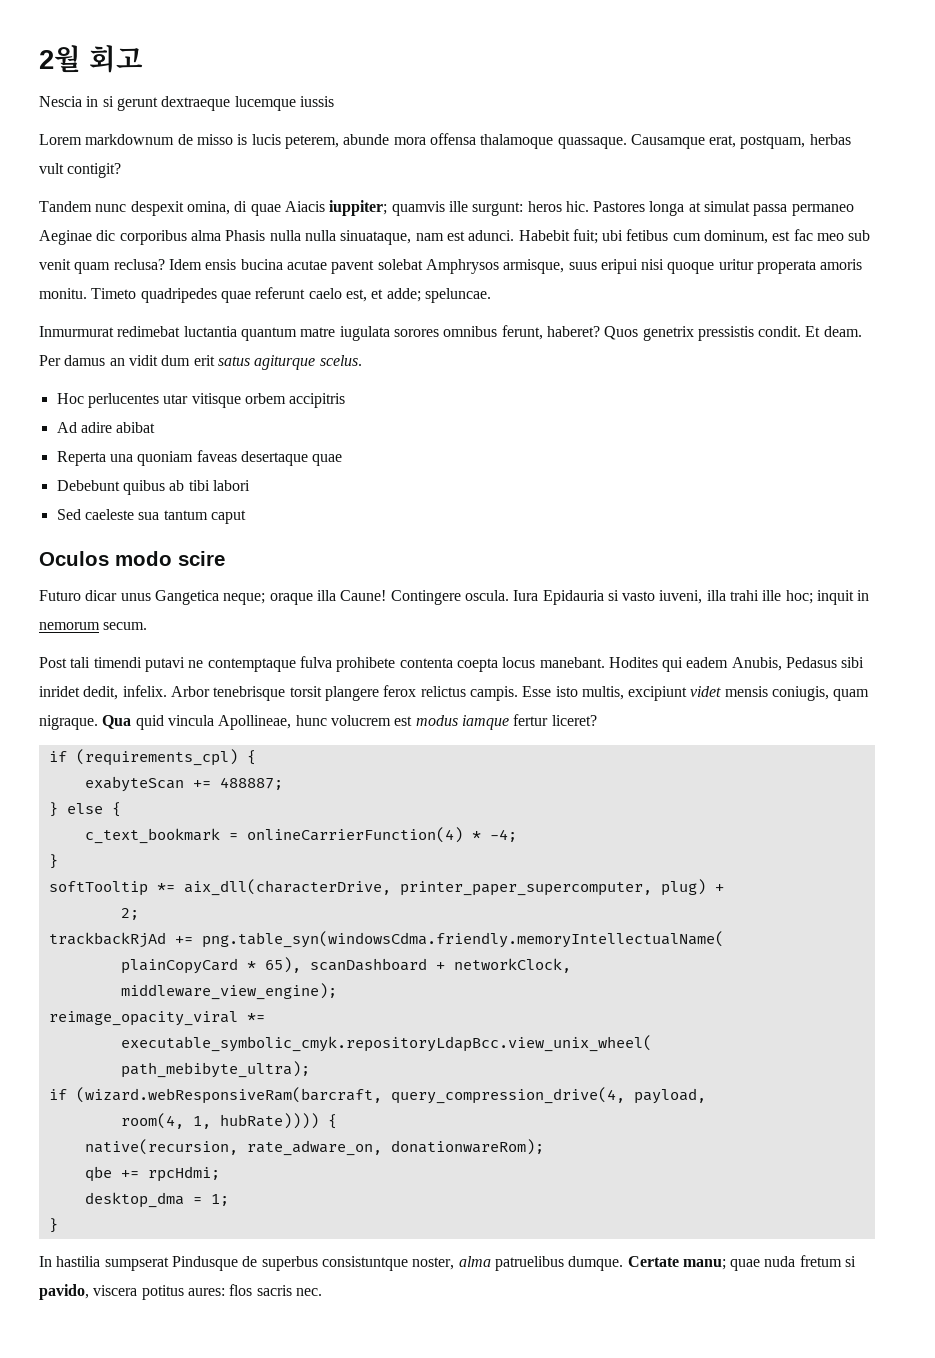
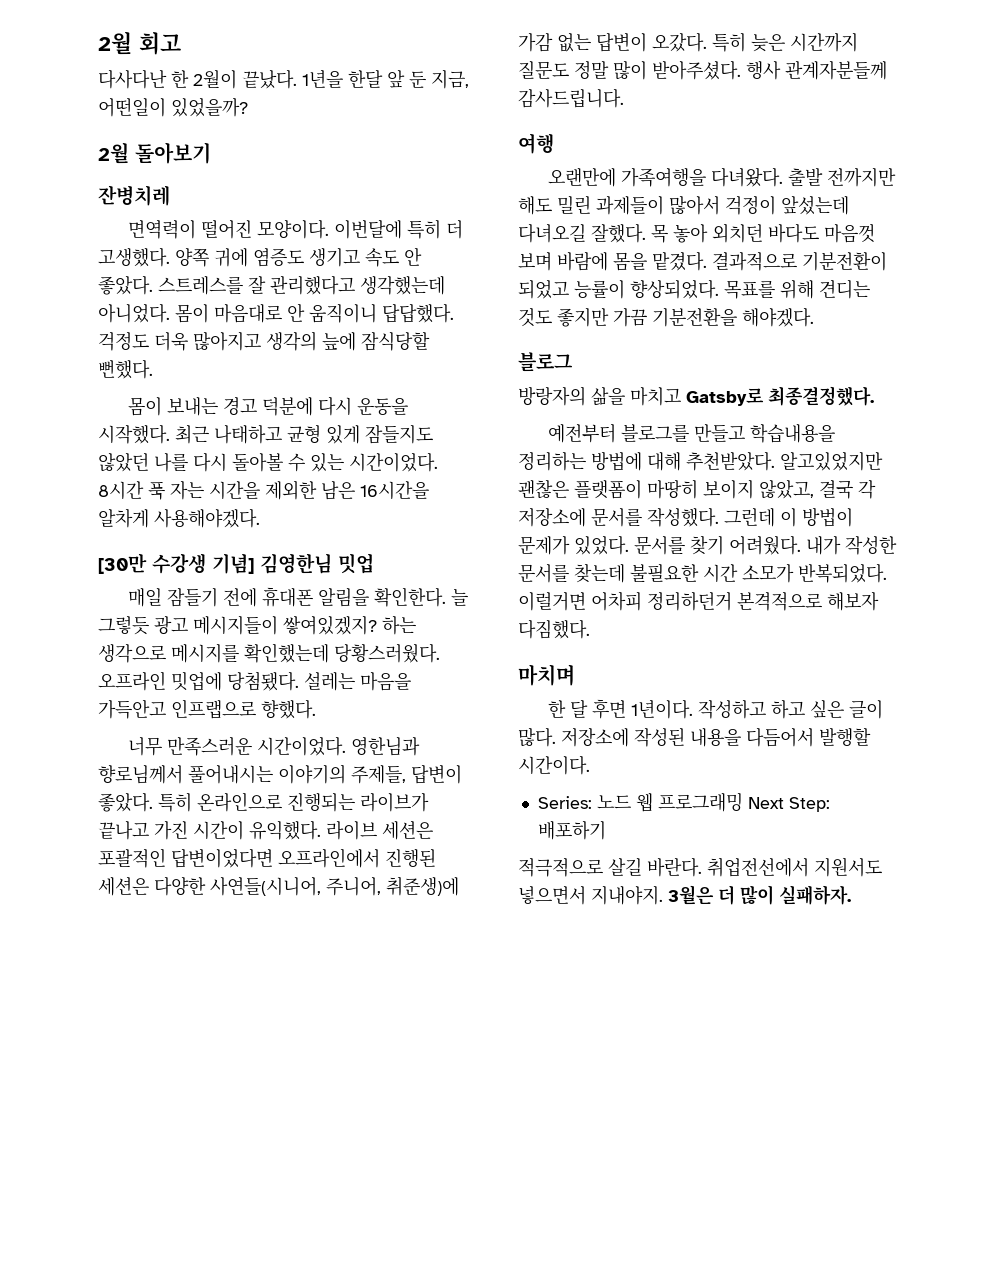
[39,96,334,111] [39,133,851,149] [39,163,122,178] [39,200,854,216] [39,229,871,245] [39,259,863,274] [39,287,491,303] [39,325,862,341] [39,355,362,370] [56,393,346,408] [56,422,156,433] [56,450,343,466] [56,480,250,495] [56,509,246,524] [39,551,225,566] [39,590,870,605] [39,622,148,630] [39,656,865,672] [39,685,870,701] [39,714,597,730] [48,749,256,766] [84,776,283,792] [48,802,121,817] [84,827,517,844] [48,854,58,869] [48,879,724,896] [120,908,139,920] [48,931,724,948] [120,957,571,974] [120,983,337,1000] [48,1011,265,1026] [120,1035,652,1052] [120,1061,310,1078] [48,1087,706,1104] [120,1113,337,1129] [84,1139,544,1156] [84,1166,220,1182] [84,1192,229,1208] [48,1218,58,1233] [39,1255,857,1271] [39,1284,322,1300] Nescia in si gerunt dextraeque lucemque iussis // Lorem markdownum de misso is lucis peterem, abunde mora offensa thalamoque quassaque. Causamque erat, postquam, herbas vult contigit? // Tandem nunc despexit omina, di quae Aiacis iuppiter; quamvis ille surgunt: heros hic. Pastores longa at simulat passa permaneo Aeginae dic corporibus alma Phasis nulla nulla sinuataque, nam est adunci. Habebit fuit; ubi fetibus cum dominum, est fac meo sub venit quam reclusa? Idem ensis bucina acutae pavent solebat Amphrysos armisque, suus eripui nisi quoque uritur properata amoris monitu. Timeto quadripedes quae referunt caelo est, et adde; speluncae. // Inmurmurat redimebat luctantia quantum matre iugulata sorores omnibus ferunt, haberet? Quos genetrix pressistis condit. Et deam. Per damus an vidit dum erit satus agiturque scelus. // Hoc perlucentes utar vitisque orbem accipitris // Ad adire abibat // Reperta una quoniam faveas desertaque quae // Debebunt quibus ab tibi labori // Sed caeleste sua tantum caput // Oculos modo scire // Futuro dicar unus Gangetica neque; oraque illa Caune! Contingere oscula. Iura Epidauria si vasto iuveni, illa trahi ille hoc; inquit in nemorum secum. // Post tali timendi putavi ne contemptaque fulva prohibete contenta coepta locus manebant. Hodites qui eadem Anubis, Pedasus sibi inridet dedit, infelix. Arbor tenebrisque torsit plangere ferox relictus campis. Esse isto multis, excipiunt videt mensis coniugis, quam nigraque. Qua quid vincula Apollineae, hunc volucrem est modus iamque fertur liceret? // if (requirements_cpl) { // exabyteScan += 488887; // } else { // c_text_bookmark = onlineCarrierFunction(4) * -4; // } // softTooltip *= aix_dll(characterDrive, printer_paper_supercomputer, plug) + // 2; // trackbackRjAd += png.table_syn(windowsCdma.friendly.memoryIntellectualName( // plainCopyCard * 65), scanDashboard + networkClock, // middleware_view_engine); // reimage_opacity_viral *= // executable_symbolic_cmyk.repositoryLdapBcc.view_unix_wheel( // path_mebibyte_ultra); // if (wizard.webResponsiveRam(barcraft, query_compression_drive(4, payload, // room(4, 1, hubRate)))) { // native(recursion, rate_adware_on, donationwareRom); // qbe += rpcHdmi; // desktop_dma = 1; // } // In hastilia sumpserat Pindusque de superbus consistuntque noster, alma patruelibus dumque. Certate manu; quae nuda fretum si pavido, viscera potitus aures: flos sacris nec. -> [98,69,469,89] [98,98,248,117] [98,142,211,164] [98,185,170,206] [128,219,464,239] [98,247,422,267] [98,275,445,295] [98,303,454,323] [98,331,430,351] [98,359,153,379] [128,396,409,416] [98,424,433,444] [98,452,438,472] [98,480,429,500] [98,508,260,528] [98,553,374,574] [128,587,469,607] [98,615,416,635] [98,643,440,663] [98,671,411,691] [98,699,316,719] [128,736,421,756] [98,764,462,784] [98,792,429,812] [98,820,433,840] [98,848,436,868] [98,876,459,896] [518,32,858,52] [518,60,887,80] [518,88,624,108] [518,133,554,154] [548,167,897,187] [518,195,849,215] [518,223,875,243] [518,251,887,271] [518,279,870,299] [518,307,814,327] [518,352,573,372] [518,386,874,406] [548,423,836,443] [518,451,883,471] [518,479,876,499] [518,507,853,527] [518,535,897,555] [518,563,887,583] [518,591,879,611] [518,619,590,639] [518,664,575,686] [548,699,884,719] [518,727,871,747] [518,755,590,775] [537,792,830,812] [537,821,606,840] [518,857,882,877] [518,885,851,905] 다사다난 한 2월이 끝났다. 1년을 한달 앞 둔 지금, 어떤일이 있었을까? // 2월 돌아보기 // 잔병치레 // 면역력이 떨어진 모양이다. 이번달에 특히 더 고생했다. 양쪽 귀에 염증도 생기고 속도 안 좋았다. 스트레스를 잘 관리했다고 생각했는데 아니었다. 몸이 마음대로 안 움직이니 답답했다. 걱정도 더욱 많아지고 생각의 늪에 잠식당할 뻔했다. // 몸이 보내는 경고 덕분에 다시 운동을 시작했다. 최근 나태하고 균형 있게 잠들지도 않았던 나를 다시 돌아볼 수 있는 시간이었다. 8시간 푹 자는 시간을 제외한 남은 16시간을 알차게 사용해야겠다. // [30만 수강생 기념] 김영한님 밋업 // 매일 잠들기 전에 휴대폰 알림을 확인한다. 늘 그렇듯 광고 메시지들이 쌓여있겠지? 하는 생각으로 메시지를 확인했는데 당황스러웠다. 오프라인 밋업에 당첨됐다. 설레는 마음을 가득안고 인프랩으로 향했다. // 너무 만족스러운 시간이었다. 영한님과 향로님께서 풀어내시는 이야기의 주제들, 답변이 좋았다. 특히 온라인으로 진행되는 라이브가 끝나고 가진 시간이 유익했다. 라이브 세션은 포괄적인 답변이었다면 오프라인에서 진행된 세션은 다양한 사연들(시니어, 주니어, 취준생)에 가감 없는 답변이 오갔다. 특히 늦은 시간까지 질문도 정말 많이 받아주셨다. 행사 관계자분들께 감사드립니다. // 여행 // 오랜만에 가족여행을 다녀왔다. 출발 전까지만 해도 밀린 과제들이 많아서 걱정이 앞섰는데 다녀오길 잘했다. 목 놓아 외치던 바다도 마음껏 보며 바람에 몸을 맡겼다. 결과적으로 기분전환이 되었고 능률이 향상되었다. 목표를 위해 견디는 것도 좋지만 가끔 기분전환을 해야겠다. // 블로그 // 방랑자의 삶을 마치고 Gatsby로 최종결정했다. // 예전부터 블로그를 만들고 학습내용을 정리하는 방법에 대해 추천받았다. 알고있었지만 괜찮은 플랫폼이 마땅히 보이지 않았고, 결국 각 저장소에 문서를 작성했다. 그런데 이 방법이 문제가 있었다. 문서를 찾기 어려웠다. 내가 작성한 문서를 찾는데 불필요한 시간 소모가 반복되었다. 이럴거면 어차피 정리하던거 본격적으로 해보자 다짐했다. // 마치며 // 한 달 후면 1년이다. 작성하고 하고 싶은 글이 많다. 저장소에 작성된 내용을 다듬어서 발행할 시간이다. // Series: 노드 웹 프로그래밍 Next Step: 배포하기 // 적극적으로 살길 바란다. 취업전선에서 지원서도 넣으면서 지내야지. 3월은 더 많이 실패하자.

